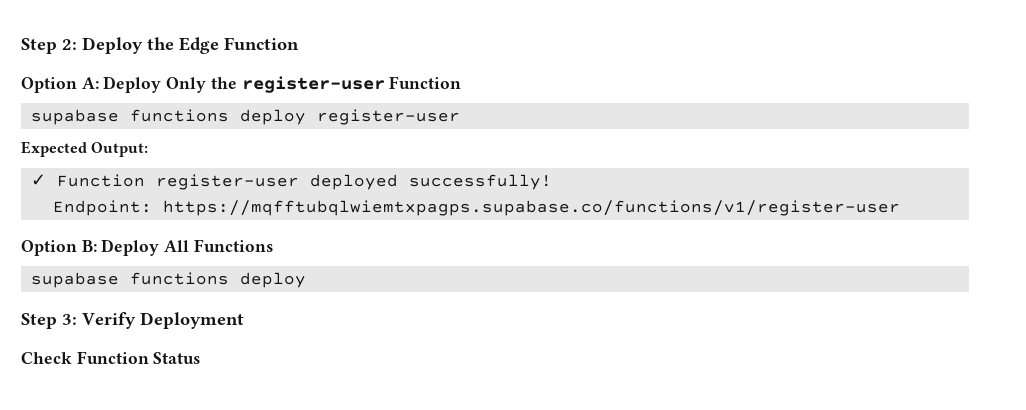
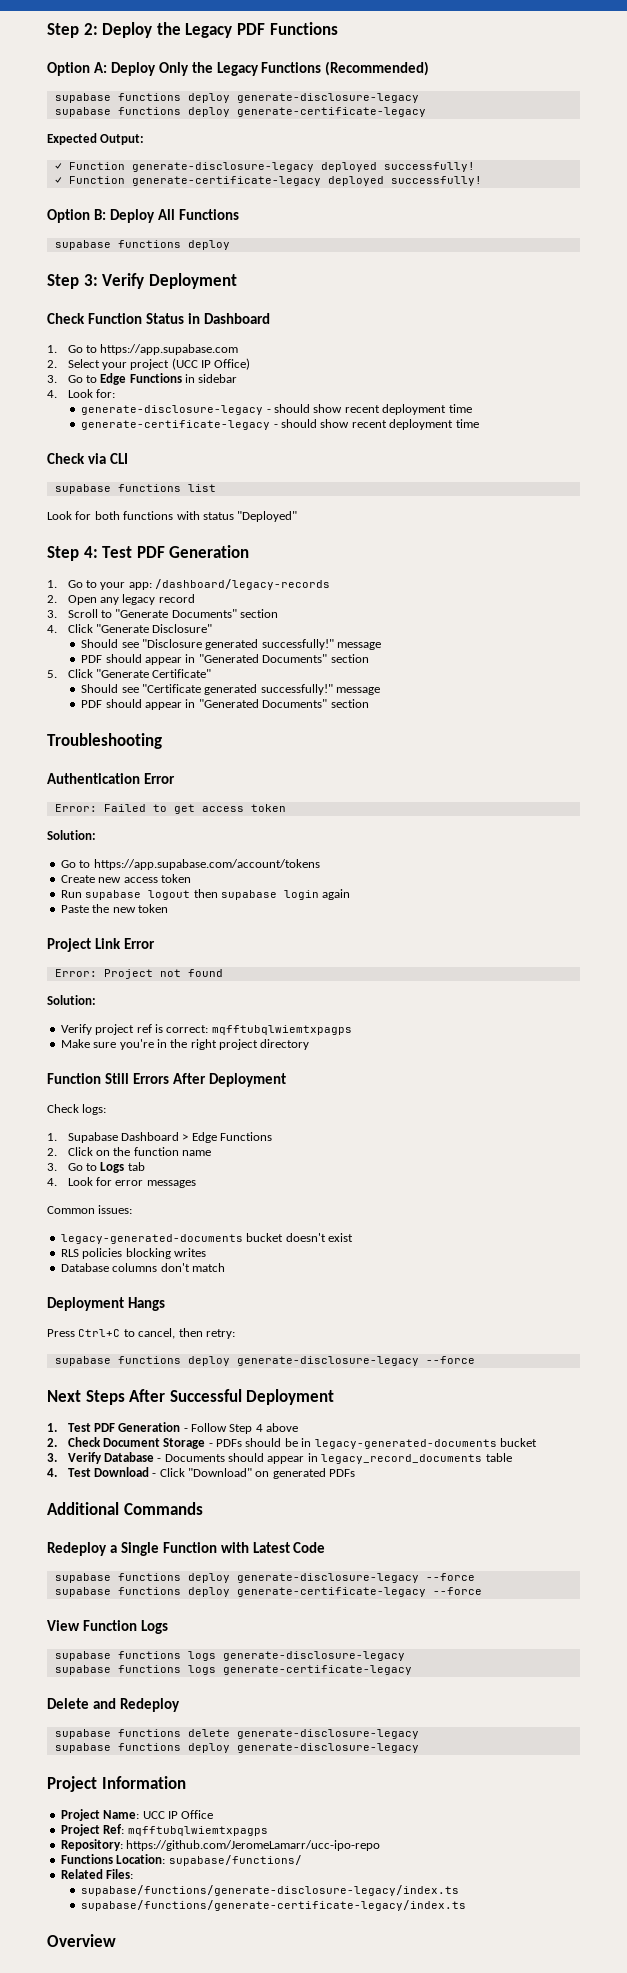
[179,37,299,54] Edge Function -> [185,22,338,38] Legacy PDF Functions
[241,76,462,93] [30,109,460,125] register-user Function // supabase functions deploy register-user -> [216,61,430,76] [54,93,419,103] [54,107,426,117] Legacy Functions (Recommended) // supabase functions deploy generate-disclosure-legacy // supabase functions deploy generate-certificate-legacy
[155,174,552,190] [52,200,900,216] register-user deployed successfully! // Endpoint: https://mqfftubqlwiemtxpagps.supabase.co/functions/v1/register-user -> [131,162,475,172] [54,176,482,186] generate-disclosure-legacy deployed successfully! // ✓ Function generate-certificate-legacy deployed successfully!
(201, 358) none -> [187,313,270,324] [47,344,239,355] [47,358,251,370] [47,373,238,385] [47,389,115,398] [81,404,472,415] [81,419,479,430] [47,453,128,464] [54,484,216,494] [47,511,298,522] [47,545,250,561] [47,579,331,590] [47,594,195,605] [47,609,279,618] [47,624,213,633] [81,639,382,650] [81,654,369,665] [47,669,212,678] [81,684,381,695] [81,699,369,710] [47,733,162,749] [47,773,175,784] [54,804,286,814] [47,830,96,840] [60,859,320,870] [60,874,191,883] [60,889,351,900] [60,904,168,913] [47,938,155,952] [54,969,223,979] [47,995,96,1005] [60,1024,352,1035] [60,1039,310,1050] [47,1073,286,1087] [47,1104,107,1115] [47,1132,273,1143] [47,1147,212,1156] [47,1162,145,1173] [47,1177,196,1188] [47,1205,133,1214] [60,1233,353,1244] [60,1248,206,1259] [60,1263,225,1272] [47,1297,165,1311] [47,1328,235,1339] [54,1356,475,1366] [47,1389,335,1405] [47,1422,299,1434] [47,1437,537,1449] [47,1452,512,1464] [47,1467,356,1479] [47,1502,203,1515] [47,1542,326,1556] [54,1573,475,1583] [54,1587,482,1597] [47,1620,168,1634] [54,1651,405,1661] [54,1665,412,1675] [47,1698,180,1712] [54,1729,419,1739] [54,1743,419,1753] [47,1776,186,1792] [60,1809,214,1821] [60,1824,268,1836] [60,1839,381,1851] [60,1854,302,1866] [60,1869,134,1879] [81,1885,460,1896] [81,1900,467,1911] [47,1934,116,1947] in Dashboard // 1. Go to https://app.supabase.com // 2. Select your project (UCC IP Office) // 3. Go to Edge Functions in sidebar // 4. Look for: // generate-disclosure-legacy - should show recent deployment time // generate-certificate-legacy - should show recent deployment time // Check via CLI // supabase functions list // Look for both functions with status "Deployed" // Step 4: Test PDF Generation // 1. Go to your app: /dashboard/legacy-records // 2. Open any legacy record // 3. Scroll to "Generate Documents" section // 4. Click "Generate Disclosure" // Should see "Disclosure generated successfully!" message // PDF should appear in "Generated Documents" section // 5. Click "Generate Certificate" // Should see "Certificate generated successfully!" message // PDF should appear in "Generated Documents" section // Troubleshooting // Authentication Error // Error: Failed to get access token // Solution: // Go to https://app.supabase.com/account/tokens // Create new access token // Run supabase logout then supabase login again // Paste the new token // Project Link Error // Error: Project not found // Solution: // Verify project ref is correct: mqfftubqlwiemtxpagps // Make sure you're in the right project directory // Function Still Errors After Deployment // Check logs: // 1. Supabase Dashboard > Edge Functions // 2. Click on the function name // 3. Go to Logs tab // 4. Look for error messages // Common issues: // legacy-generated-documents bucket doesn't exist // RLS policies blocking writes // Database columns don't match // Deployment Hangs // Press Ctrl+C to cancel, then retry: // supabase functions deploy generate-disclosure-legacy --force // Next Steps After Successful Deployment // 1. Test PDF Generation - Follow Step 4 above // 2. Check Document Storage - PDFs should be in legacy-generated-documents bucket // 3. Verify Database - Documents should appear in legacy_record_documents table // 4. Test Download - Click "Download" on generated PDFs // Additional Commands // Redeploy a Single Function with Latest Code // supabase functions deploy generate-disclosure-legacy --force // supabase functions deploy generate-certificate-legacy --force // View Function Logs // supabase functions logs generate-disclosure-legacy // supabase functions logs generate-certificate-legacy // Delete and Redeploy // supabase functions delete generate-disclosure-legacy // supabase functions deploy generate-disclosure-legacy // Project Information // Project Name: UCC IP Office // Project Ref: mqfftubqlwiemtxpagps // Repository: https://github.com/JeromeLamarr/ucc-ipo-repo // Functions Location: supabase/functions/ // Related Files: // supabase/functions/generate-disclosure-legacy/index.ts // supabase/functions/generate-certificate-legacy/index.ts // Overview

